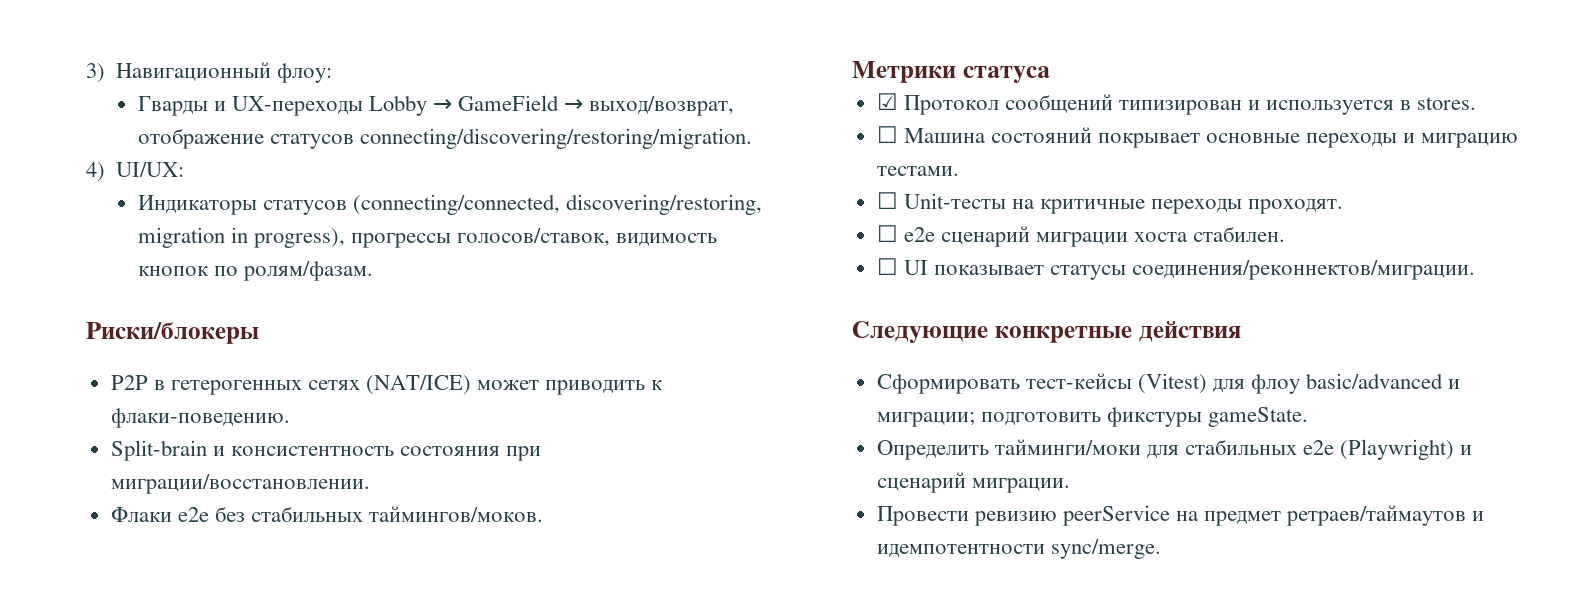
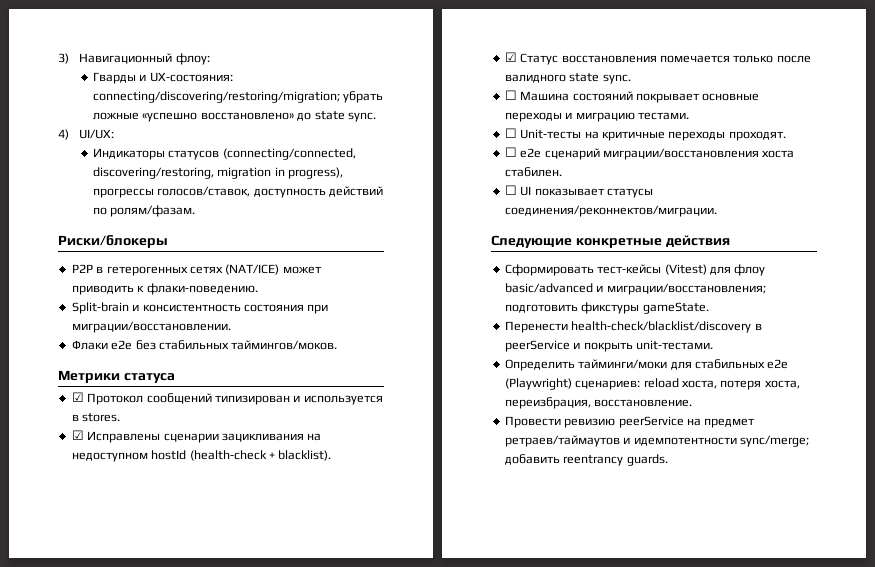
[231,95,735,116] [137,128,752,149] UX-переходы Lobby → GameField → выход/возврат, отображение статусов connecting/discovering/restoring/migration. -> [149,72,233,82] [93,91,384,103] [93,111,376,122] UX‑состояния: connecting/discovering/restoring/migration; убрать ложные «успешно восстановлено» до state sync.
[616,233,718,247] [137,266,209,276] видимость кнопок -> [253,186,384,198] доступность действий
(1477, 103) none -> [71,430,322,443] [71,450,332,462] [504,52,811,65] [504,73,631,84] // ☑ Исправлены сценарии зацикливания на недоступном hostId (health‑check + blacklist). // ☑ Статус восстановления помечается только после валидного state sync.
[1035,232,1128,247] миграции -> [602,148,759,160] миграции/восстановления
[876,412,975,427] миграции; -> [606,283,766,295] миграции/восстановления;
(1308, 417) none -> [504,321,762,333] [504,340,713,352] // Перенести health‑check/blacklist/discovery в peerService и покрыть unit‑тестами.
[1460,445,1473,455] [876,472,1070,493] и сценарий миграции. -> [575,378,800,390] [504,397,693,409] сценариев: reload хоста, потеря хоста, переизбрация, восстановление.
[1050,539,1161,559] sync/merge. -> [739,435,809,447] [504,454,668,466] sync/merge; добавить reentrancy guards.

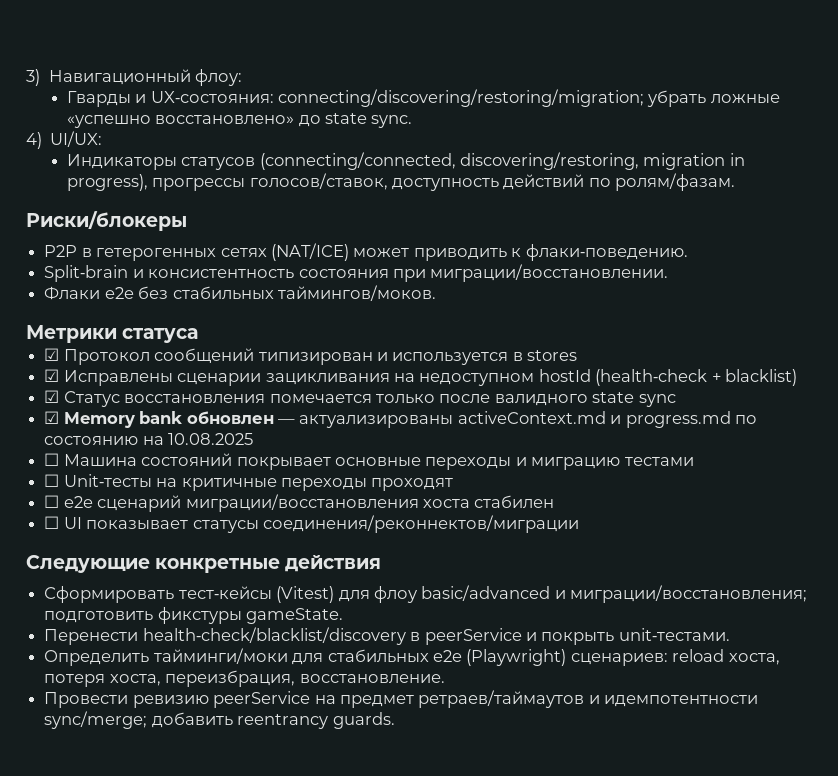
[82,413,121,422] stores. -> [527,350,578,361] stores
[278,450,332,461] blacklist). -> [725,369,798,386] blacklist)
[602,74,631,84] sync. -> [638,394,676,407] [44,411,758,428] [44,433,254,445] sync // ☑ Memory bank обновлен — актуализированы activeContext.md и progress.md по состоянию на 10.08.2025
[637,112,689,120] тестами. -> [624,457,694,466] тестами
[728,131,786,141] проходят. -> [371,478,454,491] проходят
[504,167,562,177] стабилен. -> [474,495,555,508] стабилен
[504,205,717,217] соединения/реконнектов/миграции. -> [262,515,579,533] соединения/реконнектов/миграции

